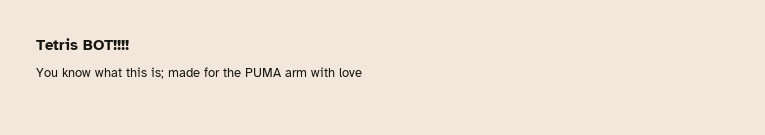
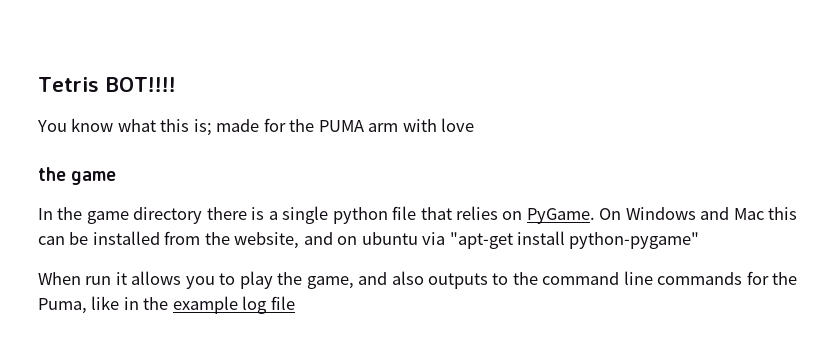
(362, 72) none -> [38,167,117,185] [38,206,798,224] [38,231,700,249] [38,271,798,289] [38,296,295,314] // the game // In the game directory there is a single python file that relies on PyGame. On Windows and Mac this can be installed from the website, and on ubuntu via "apt-get install python-pygame" // When run it allows you to play the game, and also outputs to the command line commands for the Puma, like in the example log file

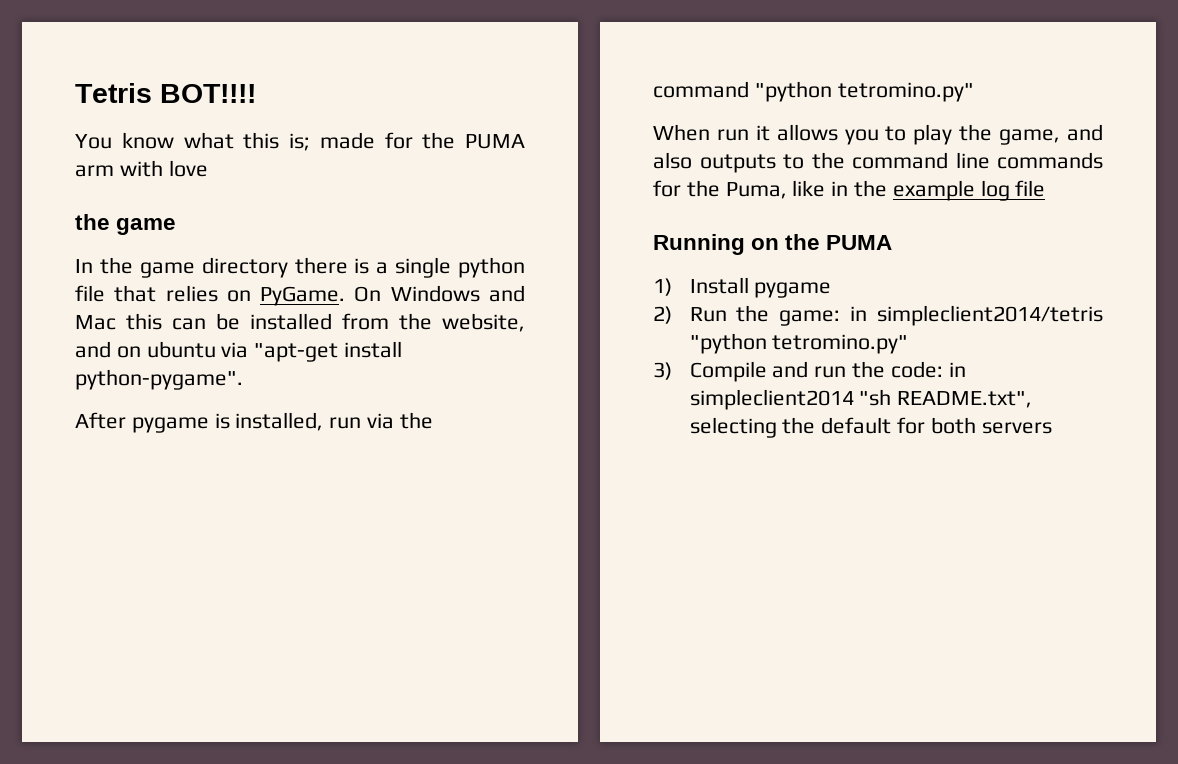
[569,232,700,249] python-pygame" -> [75,369,243,390] [75,412,433,433] [653,81,974,102] python-pygame". // After pygame is installed, run via the command "python tetromino.py"
(295, 303) none -> [653,234,893,255] [653,277,832,298] [653,305,1103,326] [689,333,909,354] [653,361,966,382] [689,389,1033,410] [689,417,1052,438] // Running on the PUMA // 1) Install pygame // 2) Run the game: in simpleclient2014/tetris "python tetromino.py" // 3) Compile and run the code: in simpleclient2014 "sh README.txt", selecting the default for both servers

